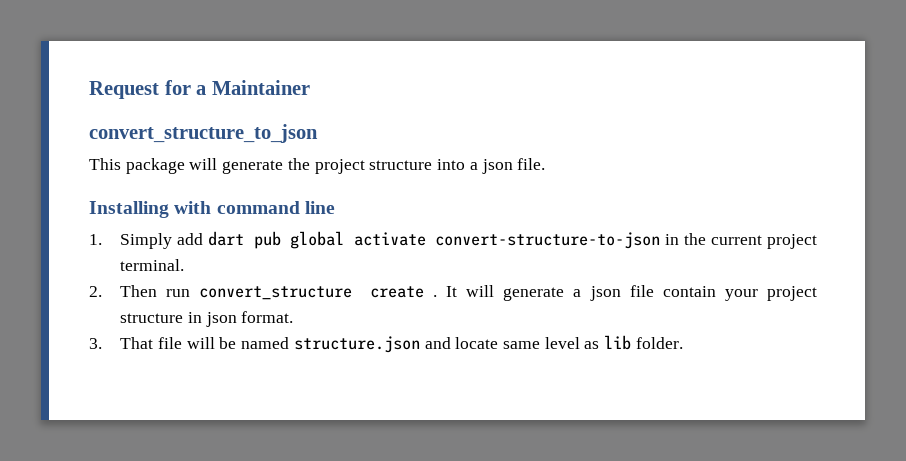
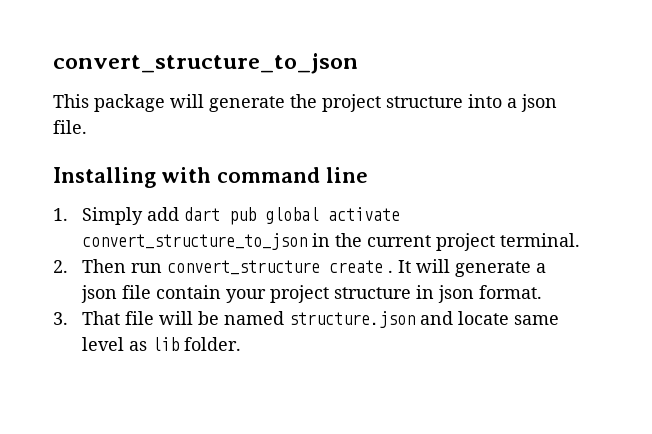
[89,80,310,99] Request for a Maintainer // -> (53, 63) none
[435,232,661,249] convert-structure-to-json -> [81,233,307,250] convert_structure_to_json

